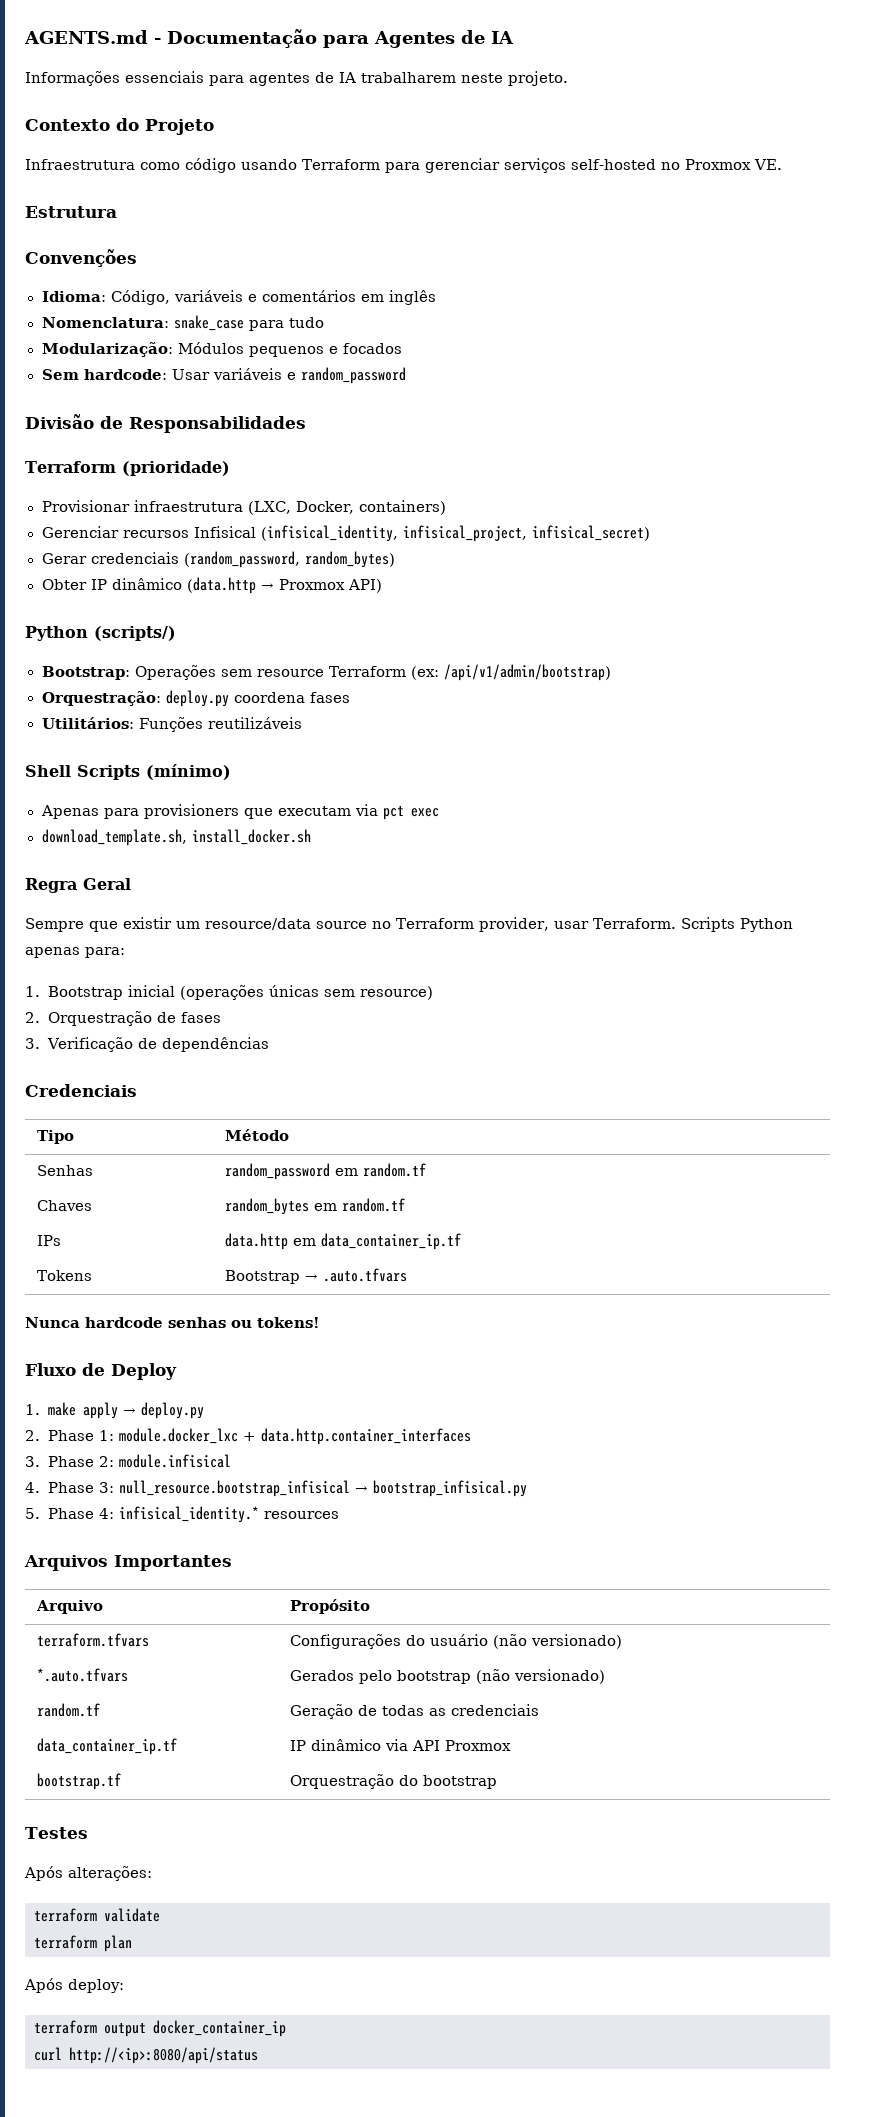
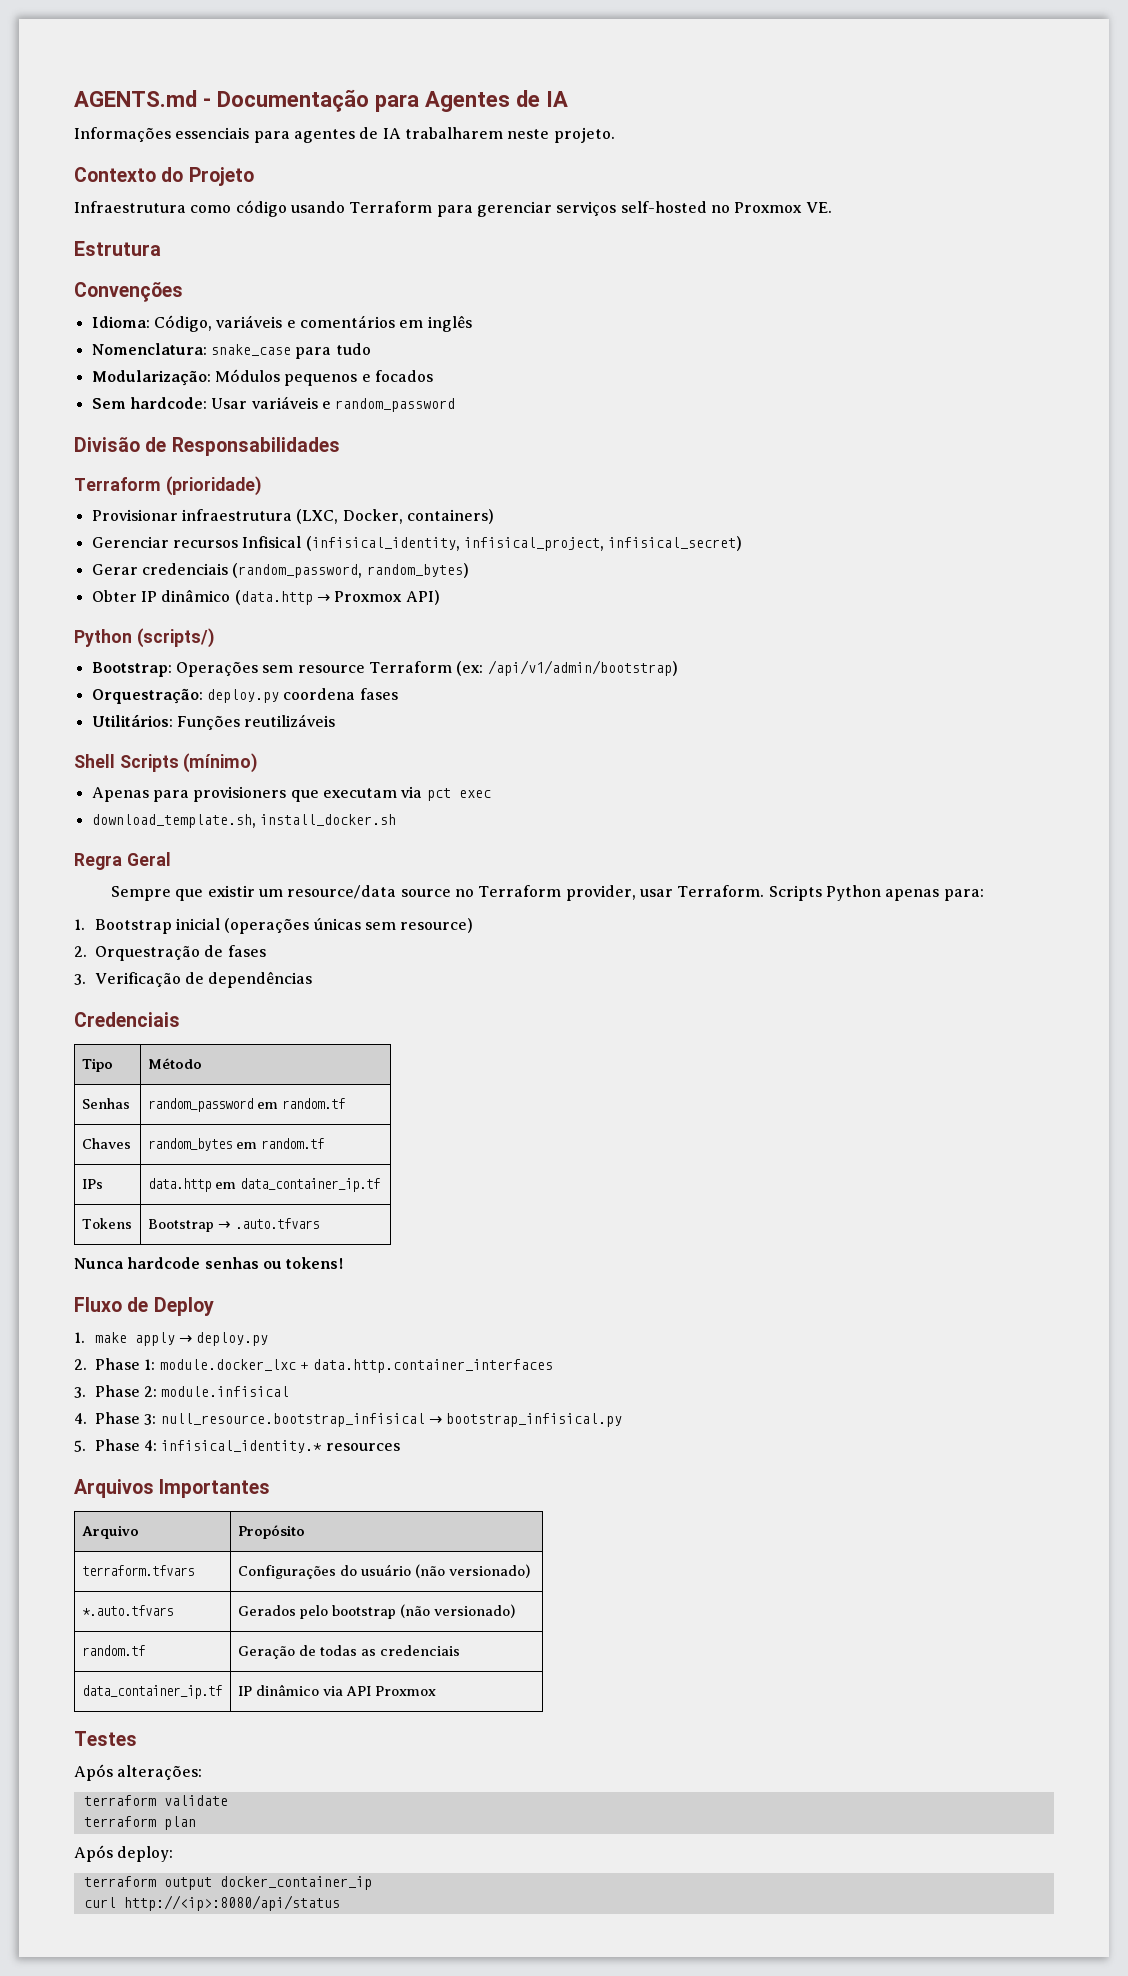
[36,1773,121,1790] [289,1774,497,1789] // bootstrap.tf | Orquestração do bootstrap -> (436, 1691) none

